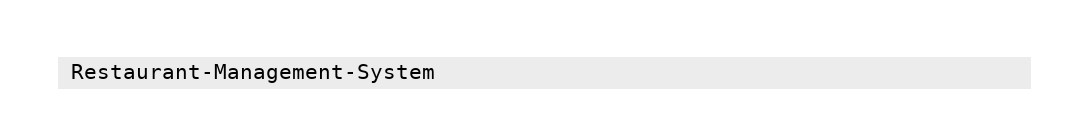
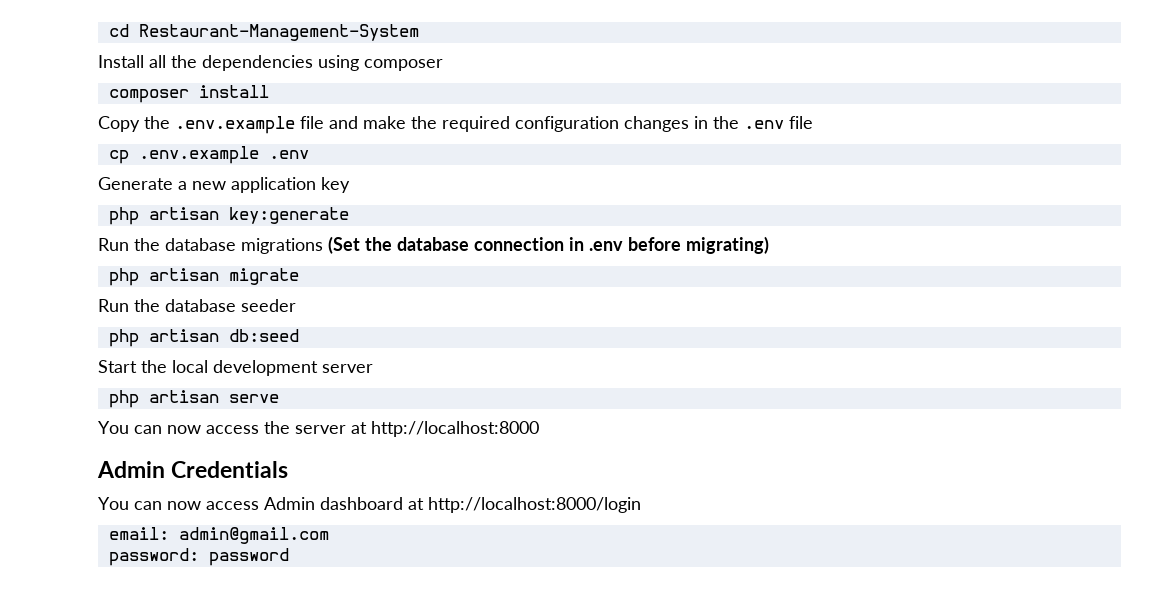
(70, 73) none -> [108,24,129,37] cd
(435, 73) none -> [98,55,443,71] [108,85,269,103] [98,116,813,134] [108,146,309,164] [98,177,350,193] [108,207,349,225] [98,236,769,254] [108,268,299,286] [98,299,296,312] [108,329,299,347] [98,360,373,376] [108,390,279,408] [98,421,539,437] [97,461,289,478] [98,497,641,513] [108,527,329,544] [108,548,289,566] // Install all the dependencies using composer // composer install // Copy the .env.example file and make the required configuration changes in the .env file // cp .env.example .env // Generate a new application key // php artisan key:generate // Run the database migrations (Set the database connection in .env before migrating) // php artisan migrate // Run the database seeder // php artisan db:seed // Start the local development server // php artisan serve // You can now access the server at http://localhost:8000 // Admin Credentials // You can now access Admin dashboard at http://localhost:8000/login // email: admin@gmail.com // password: password

